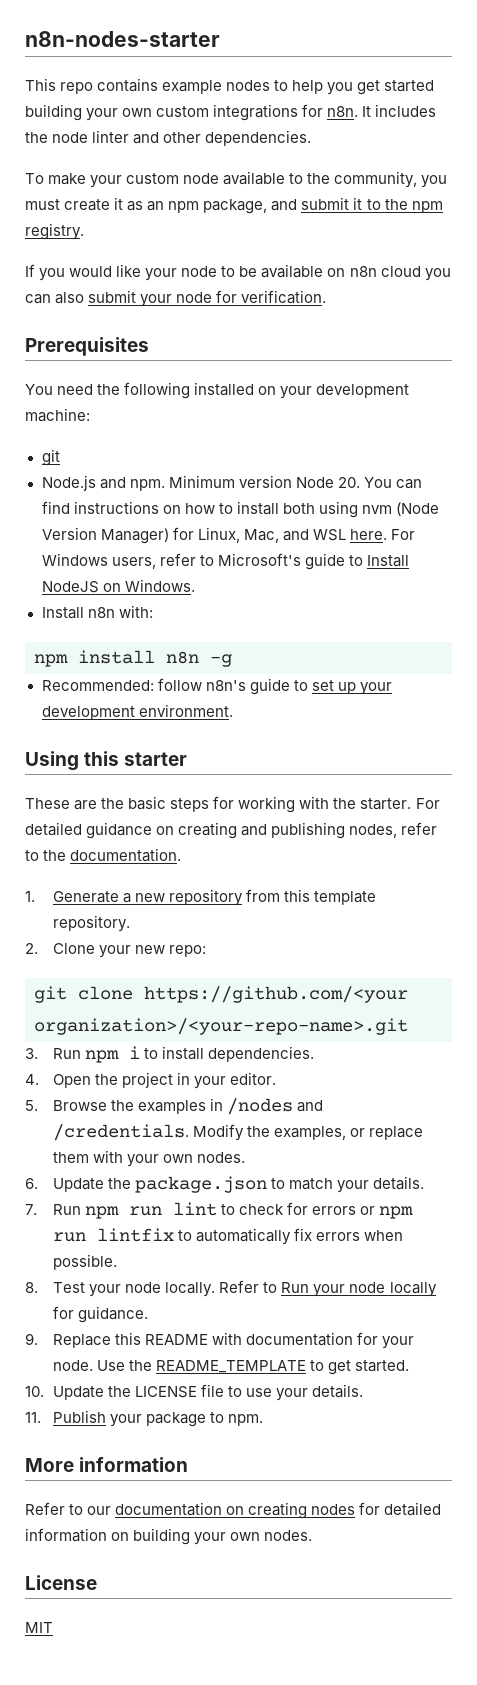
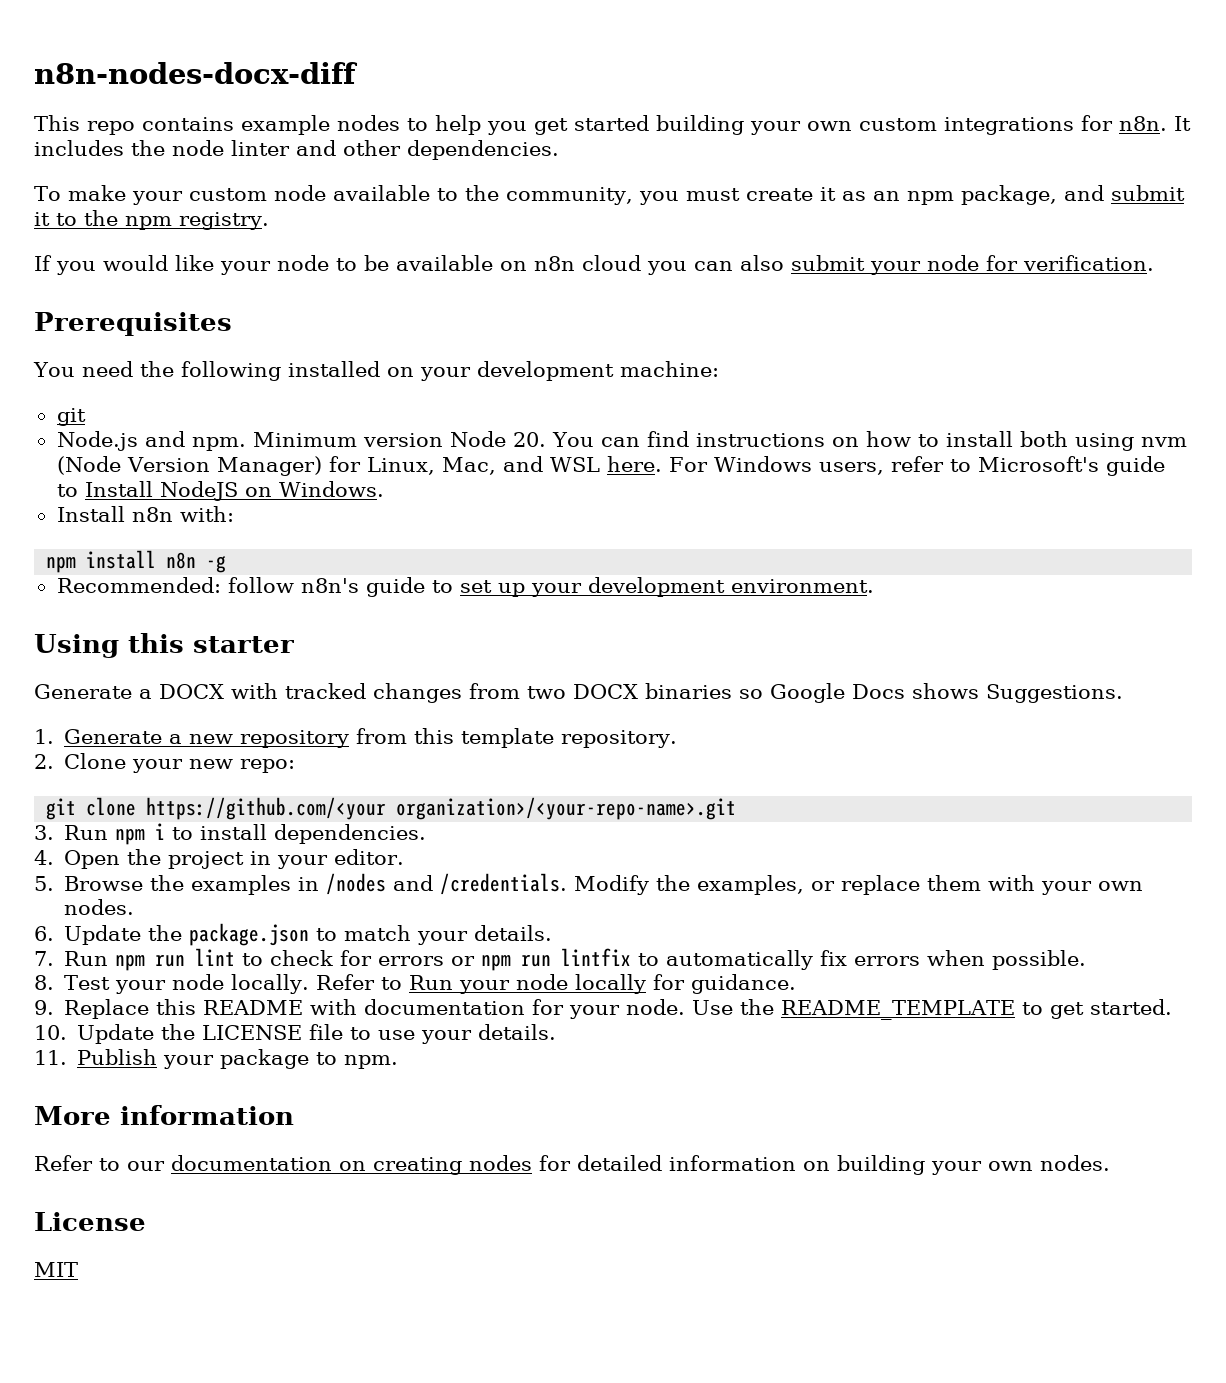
[25,31,220,47] n8n-nodes-starter -> [34,62,358,84] n8n-nodes-docx-diff
[25,796,440,813] [25,822,438,839] [25,848,182,862] These are the basic steps for working with the starter. For detailed guidance on creating and publishing nodes, refer to the documentation. -> [34,683,1123,703] Generate a DOCX with tracked changes from two DOCX binaries so Google Docs shows Suggestions.

